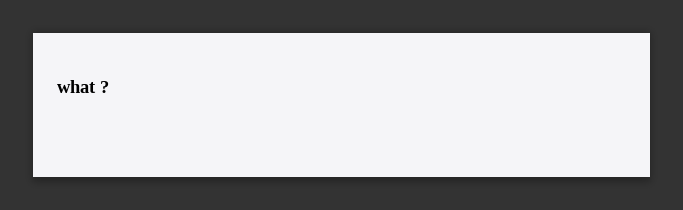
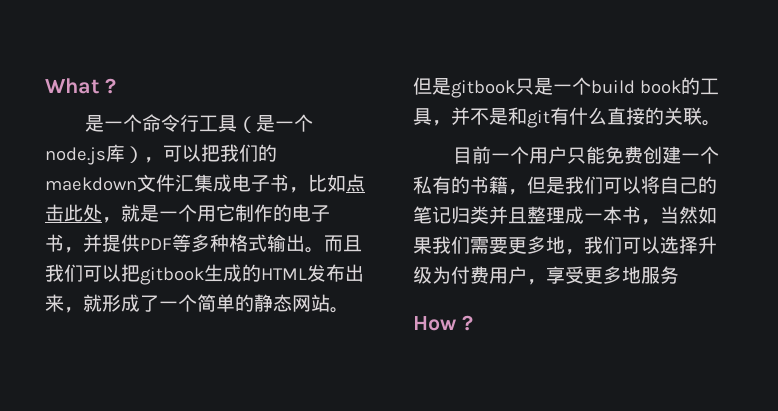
[57,80,109,93] what ? -> [45,78,116,94] [85,114,314,133] [45,144,277,165] [45,174,365,193] [45,204,330,223] [45,234,362,253] [45,264,364,285] [45,294,349,313] [413,77,719,98] [413,107,721,128] [453,146,720,164] [413,176,717,195] [413,206,717,225] [413,236,717,255] [413,266,679,285] [413,315,473,331] What ? // 是一个命令行工具（是一个node.js库），可以把我们的maekdown文件汇集成电子书，比如点击此处，就是一个用它制作的电子书，并提供PDF等多种格式输出。而且我们可以把gitbook生成的HTML发布出来，就形成了一个简单的静态网站。但是gitbook只是一个build book的工具，并不是和git有什么直接的关联。 // 目前一个用户只能免费创建一个私有的书籍，但是我们可以将自己的笔记归类并且整理成一本书，当然如果我们需要更多地，我们可以选择升级为付费用户，享受更多地服务 // How ?

